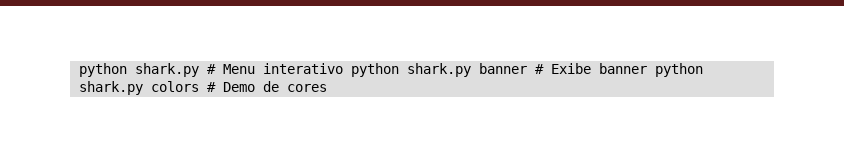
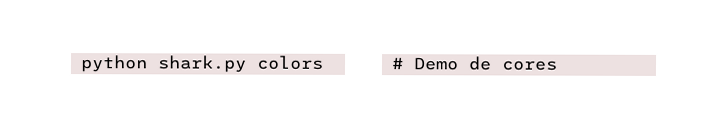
[79,63,704,77] [79,81,144,95] python shark.py # Menu interativo python shark.py banner # Exibe banner python shark.py -> [80,55,248,73] python shark.py

